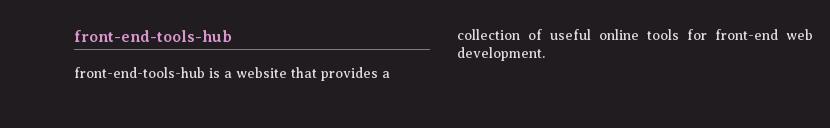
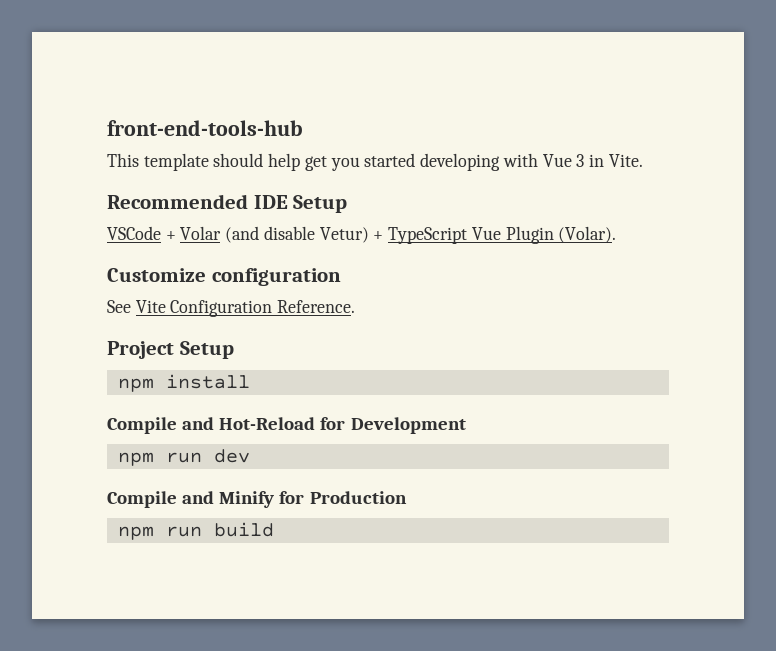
[74,67,390,81] [457,29,813,40] [457,47,545,61] front-end-tools-hub is a website that provides a collection of useful online tools for front-end web development. -> [107,153,643,171] [107,194,348,213] [107,226,617,244] [107,268,341,286] [107,300,356,317] [107,341,234,359] [117,374,250,392] [107,417,466,434] [117,449,250,466] [107,491,407,508] [117,522,274,540] This template should help get you started developing with Vue 3 in Vite. // Recommended IDE Setup // VSCode + Volar (and disable Vetur) + TypeScript Vue Plugin (Volar). // Customize configuration // See Vite Configuration Reference. // Project Setup // npm install // Compile and Hot-Reload for Development // npm run dev // Compile and Minify for Production // npm run build

